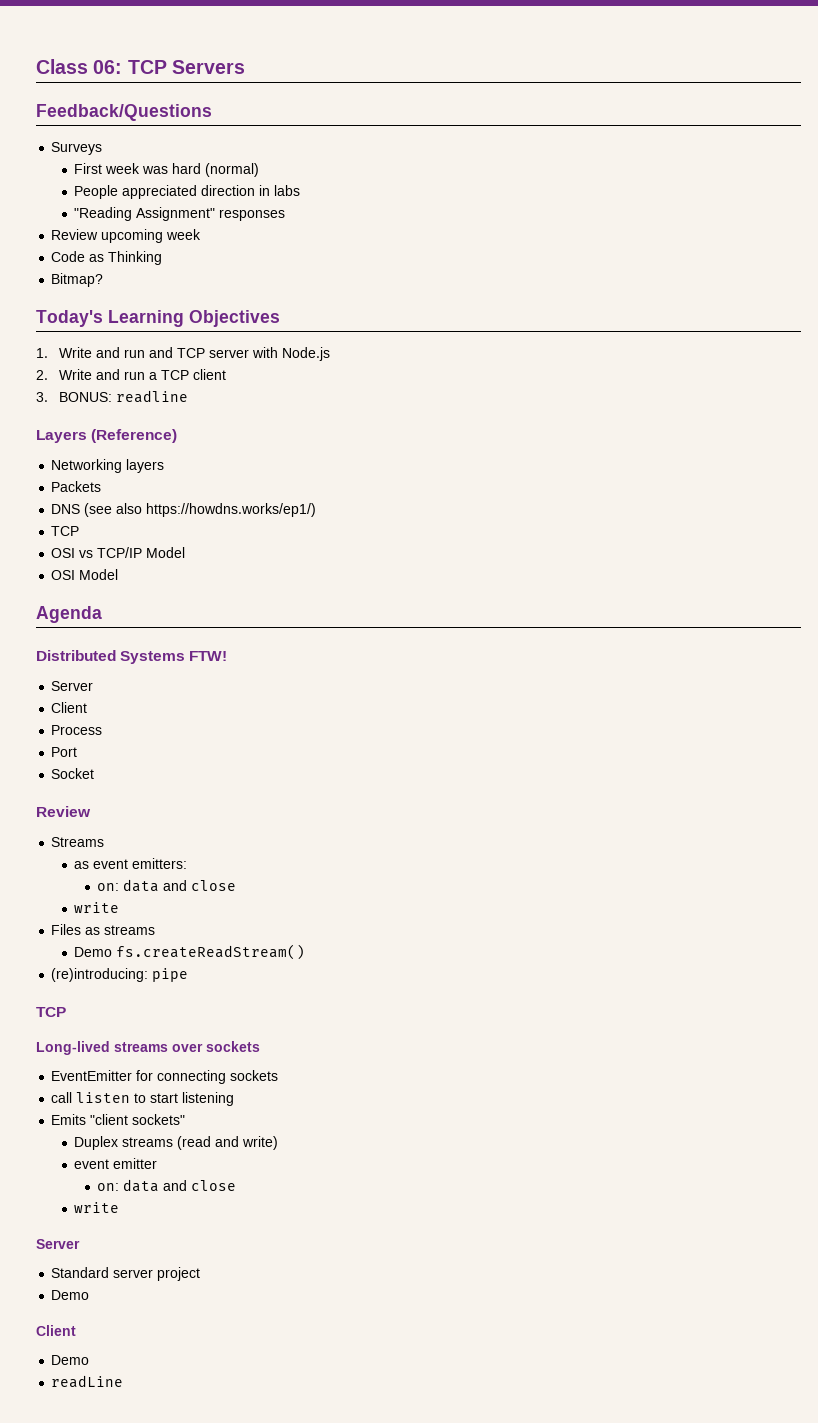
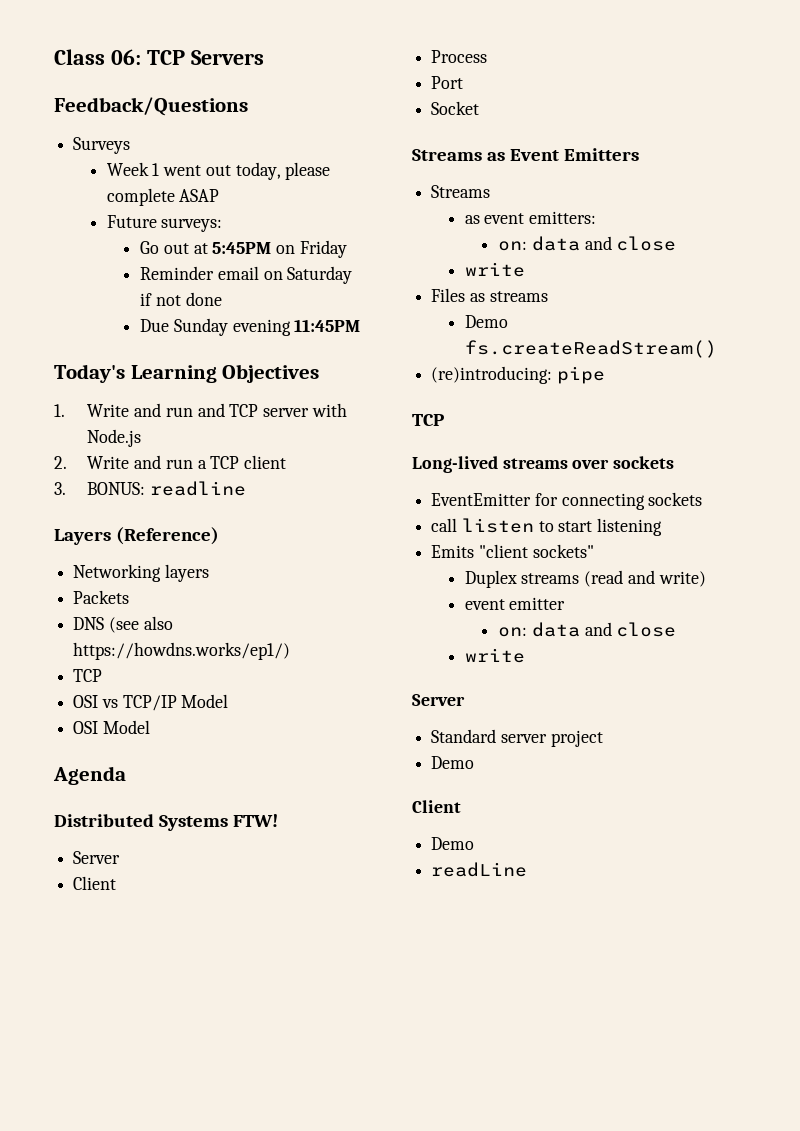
[74,163,260,177] [74,185,301,199] [74,207,286,221] [51,229,202,243] [51,251,163,265] [51,273,104,287] First week was hard (normal) // People appreciated direction in labs // "Reading Assignment" responses // Review upcoming week // Code as Thinking // Bitmap? -> [106,162,331,180] [106,188,220,206] [106,215,223,232] [140,240,347,258] [140,266,353,284] [140,292,222,306] [140,318,361,336] Week 1 went out today, please complete ASAP // Future surveys: // Go out at 5:45PM on Friday // Reminder email on Saturday if not done // Due Sunday evening 11:45PM
[36,806,91,817] Review -> [412,148,640,161] Streams as Event Emitters

